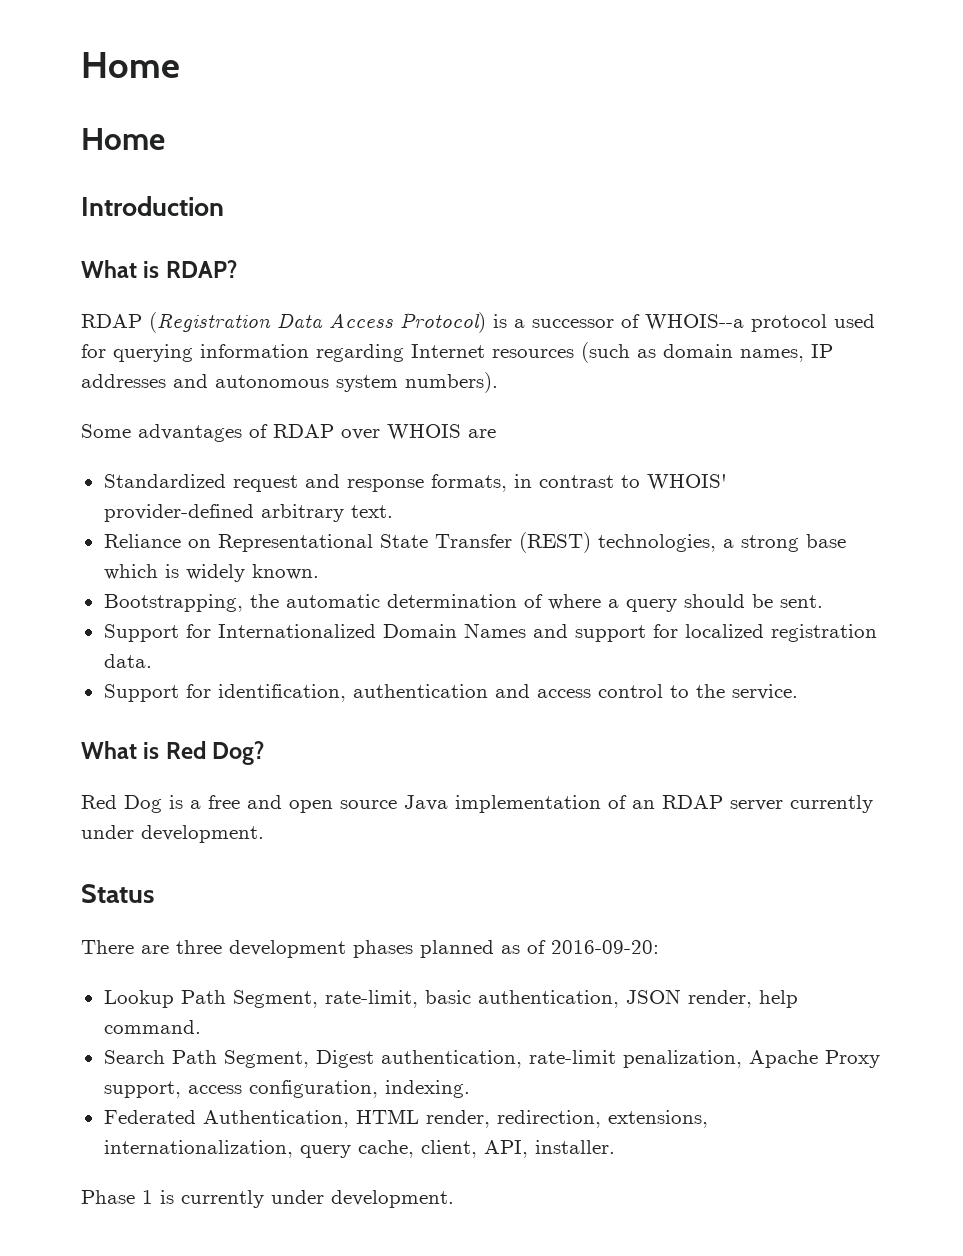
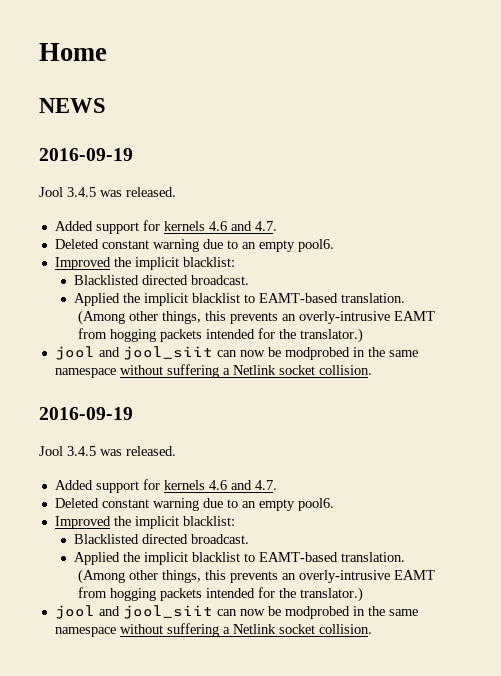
[81,52,180,78] [81,128,165,150] [81,196,224,216] [81,260,237,278] [81,312,875,333] [81,342,833,363] [81,372,498,393] [81,424,496,442] [103,474,727,492] [103,504,393,522] [103,532,846,553] [103,564,319,582] [103,594,823,612] [103,623,877,642] [103,654,152,668] [103,684,798,702] [81,741,265,765] [81,795,873,813] [81,825,264,843] [81,884,154,903] [81,940,659,958] [103,989,798,1008] [103,1020,201,1034] [103,1050,880,1068] [103,1080,470,1098] [103,1109,708,1128] [103,1140,615,1158] [81,1190,454,1208] Home // Home // Introduction // What is RDAP? // RDAP (Registration Data Access Protocol) is a successor of WHOIS--a protocol used for querying information regarding Internet resources (such as domain names, IP addresses and autonomous system numbers). // Some advantages of RDAP over WHOIS are // Standardized request and response formats, in contrast to WHOIS' provider-defined arbitrary text. // Reliance on Representational State Transfer (REST) technologies, a strong base which is widely known. // Bootstrapping, the automatic determination of where a query should be sent. // Support for Internationalized Domain Names and support for localized registration data. // Support for identification, authentication and access control to the service. // What is Red Dog? // Red Dog is a free and open source Java implementation of an RDAP server currently under development. // Status // There are three development phases planned as of 2016-09-20: // Lookup Path Segment, rate-limit, basic authentication, JSON render, help command. // Search Path Segment, Digest authentication, rate-limit penalization, Apache Proxy support, access configuration, indexing. // Federated Authentication, HTML render, redirection, extensions, internationalization, query cache, client, API, installer. // Phase 1 is currently under development. -> [39,43,107,61] [39,98,106,113] [39,148,133,161] [39,187,176,197] [54,220,277,234] [54,239,334,252] [54,257,235,270] [74,275,250,285] [74,293,406,306] [77,310,435,325] [77,328,363,343] [54,346,418,360] [54,364,372,378] [39,407,133,420] [39,446,176,456] [54,479,277,493] [54,498,334,511] [54,516,235,529] [74,534,250,544] [74,552,406,565] [77,569,435,584] [77,587,363,602] [54,605,418,619] [54,623,372,637] Home // NEWS // 2016-09-19 // Jool 3.4.5 was released. // Added support for kernels 4.6 and 4.7. // Deleted constant warning due to an empty pool6. // Improved the implicit blacklist: // Blacklisted directed broadcast. // Applied the implicit blacklist to EAMT-based translation. // (Among other things, this prevents an overly-intrusive EAMT from hogging packets intended for the translator.) // jool and jool_siit can now be modprobed in the same namespace without suffering a Netlink socket collision. // 2016-09-19 // Jool 3.4.5 was released. // Added support for kernels 4.6 and 4.7. // Deleted constant warning due to an empty pool6. // Improved the implicit blacklist: // Blacklisted directed broadcast. // Applied the implicit blacklist to EAMT-based translation. // (Among other things, this prevents an overly-intrusive EAMT from hogging packets intended for the translator.) // jool and jool_siit can now be modprobed in the same namespace without suffering a Netlink socket collision.

